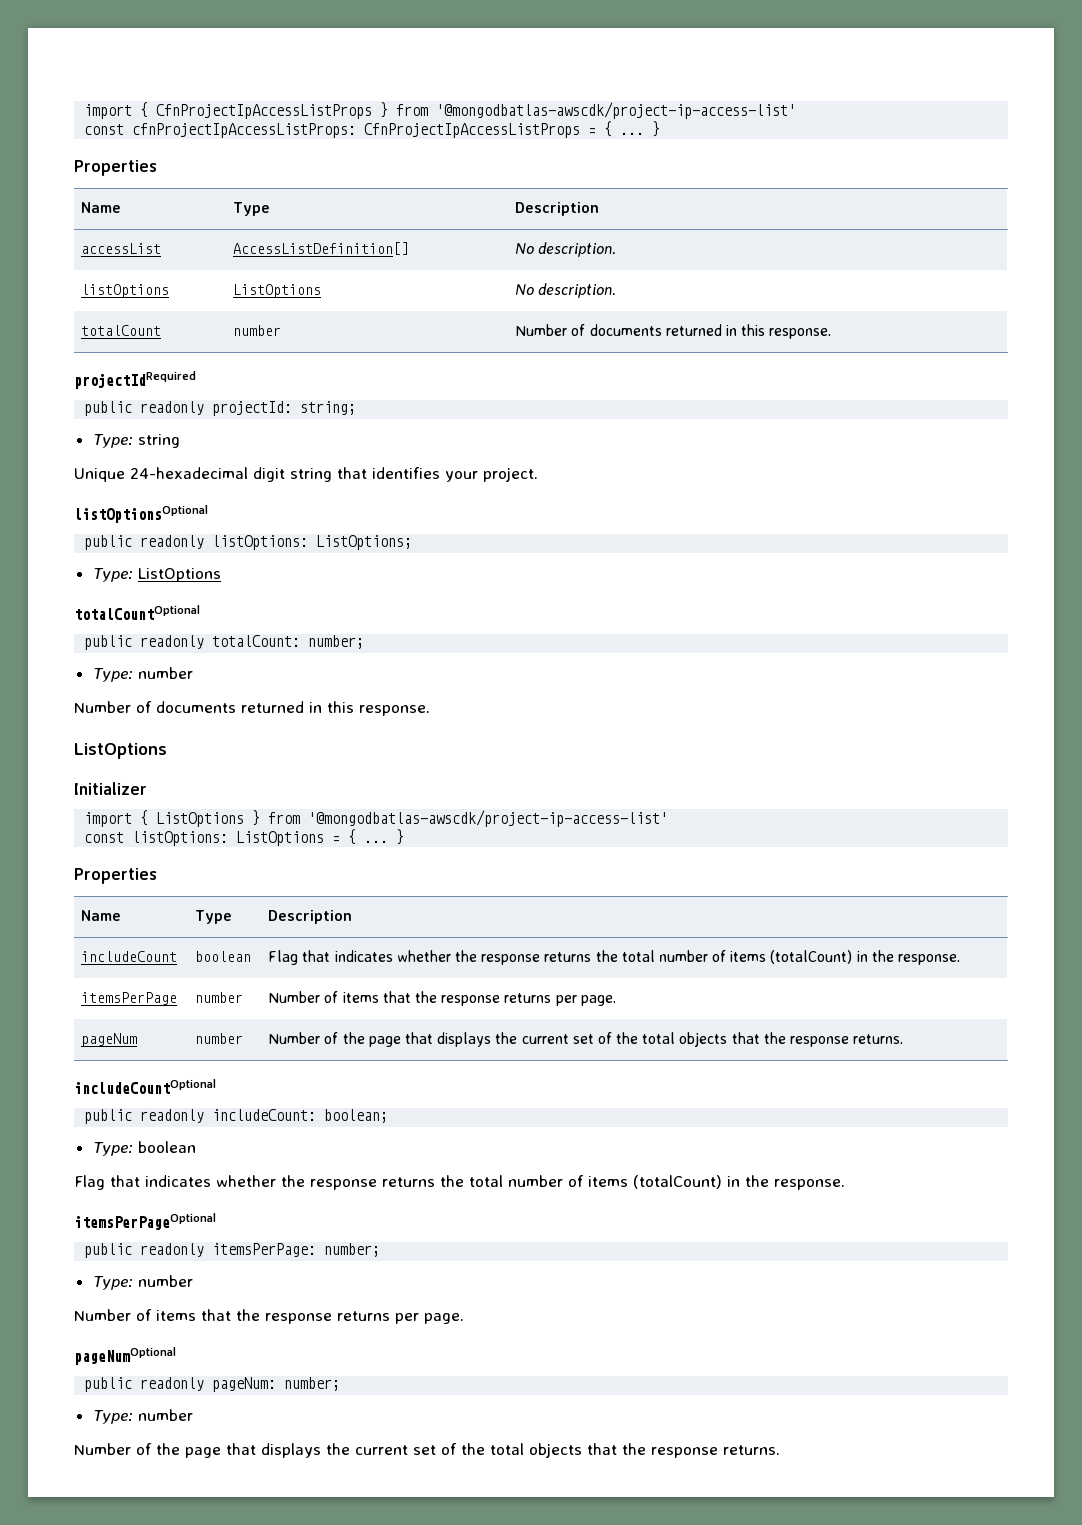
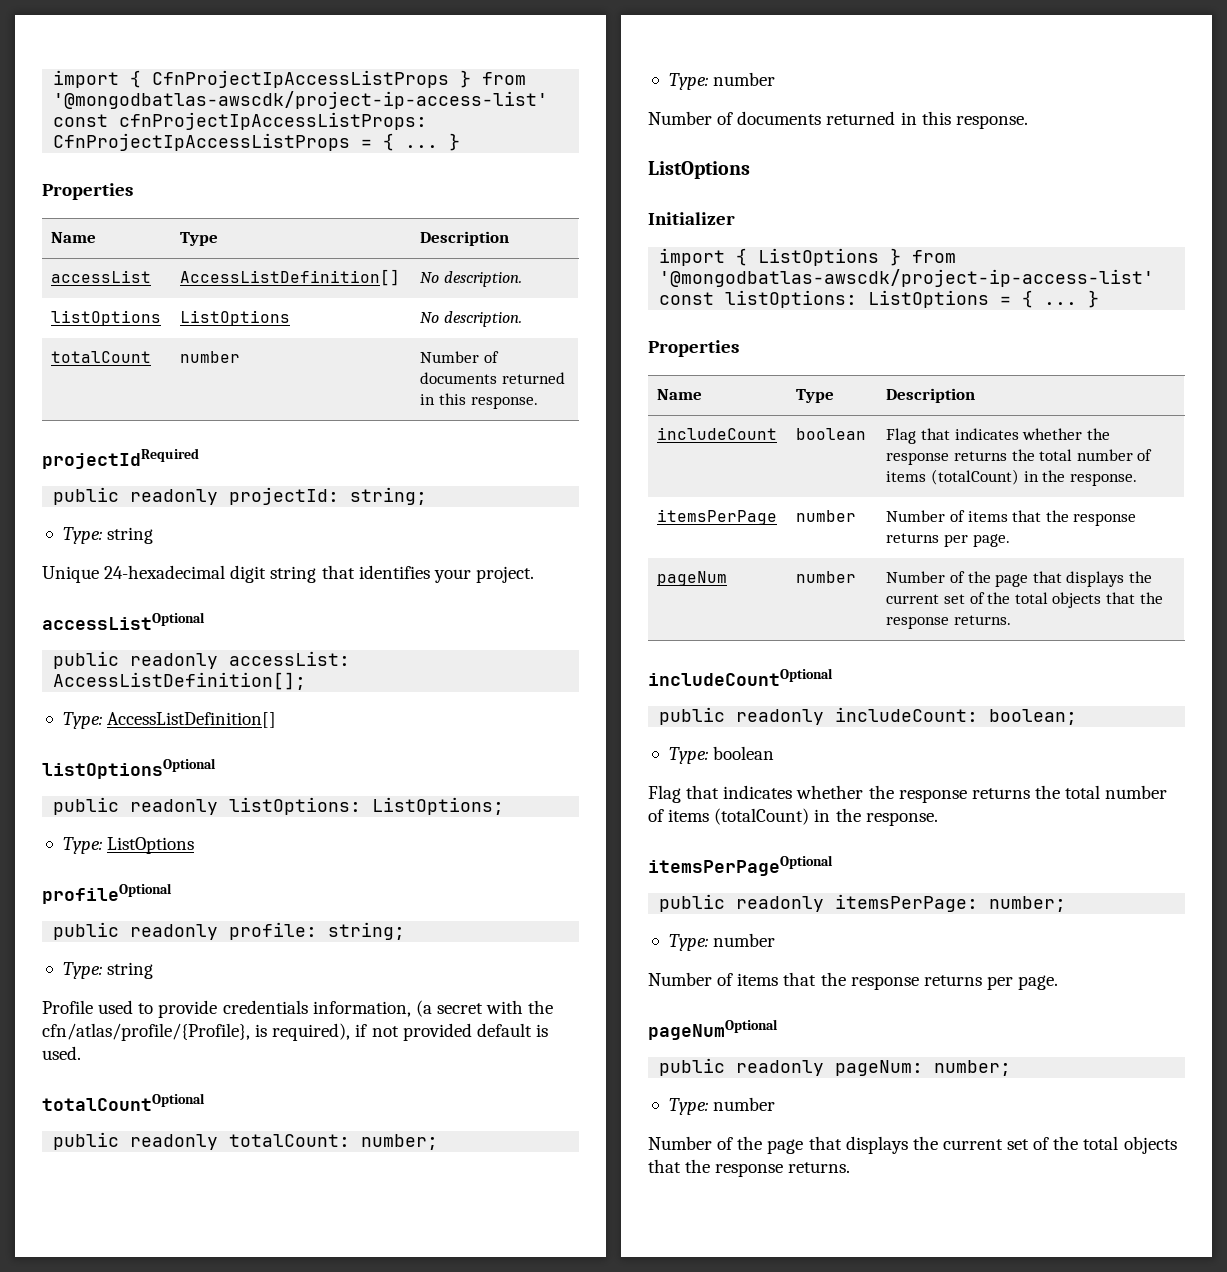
(538, 474) none -> [42,612,205,630] [53,651,351,669] [53,672,307,690] [62,712,277,729] // accessListOptional // public readonly accessList: AccessListDefinition[]; // Type: AccessListDefinition[]
(221, 575) none -> [42,883,172,904] [53,922,406,940] [62,962,154,979] [42,1000,554,1018] [42,1023,548,1041] [42,1046,81,1060] // profileOptional // public readonly profile: string; // Type: string // Profile used to provide credentials information, (a secret with the cfn/atlas/profile/{Profile}, is required), if not provided default is used.

